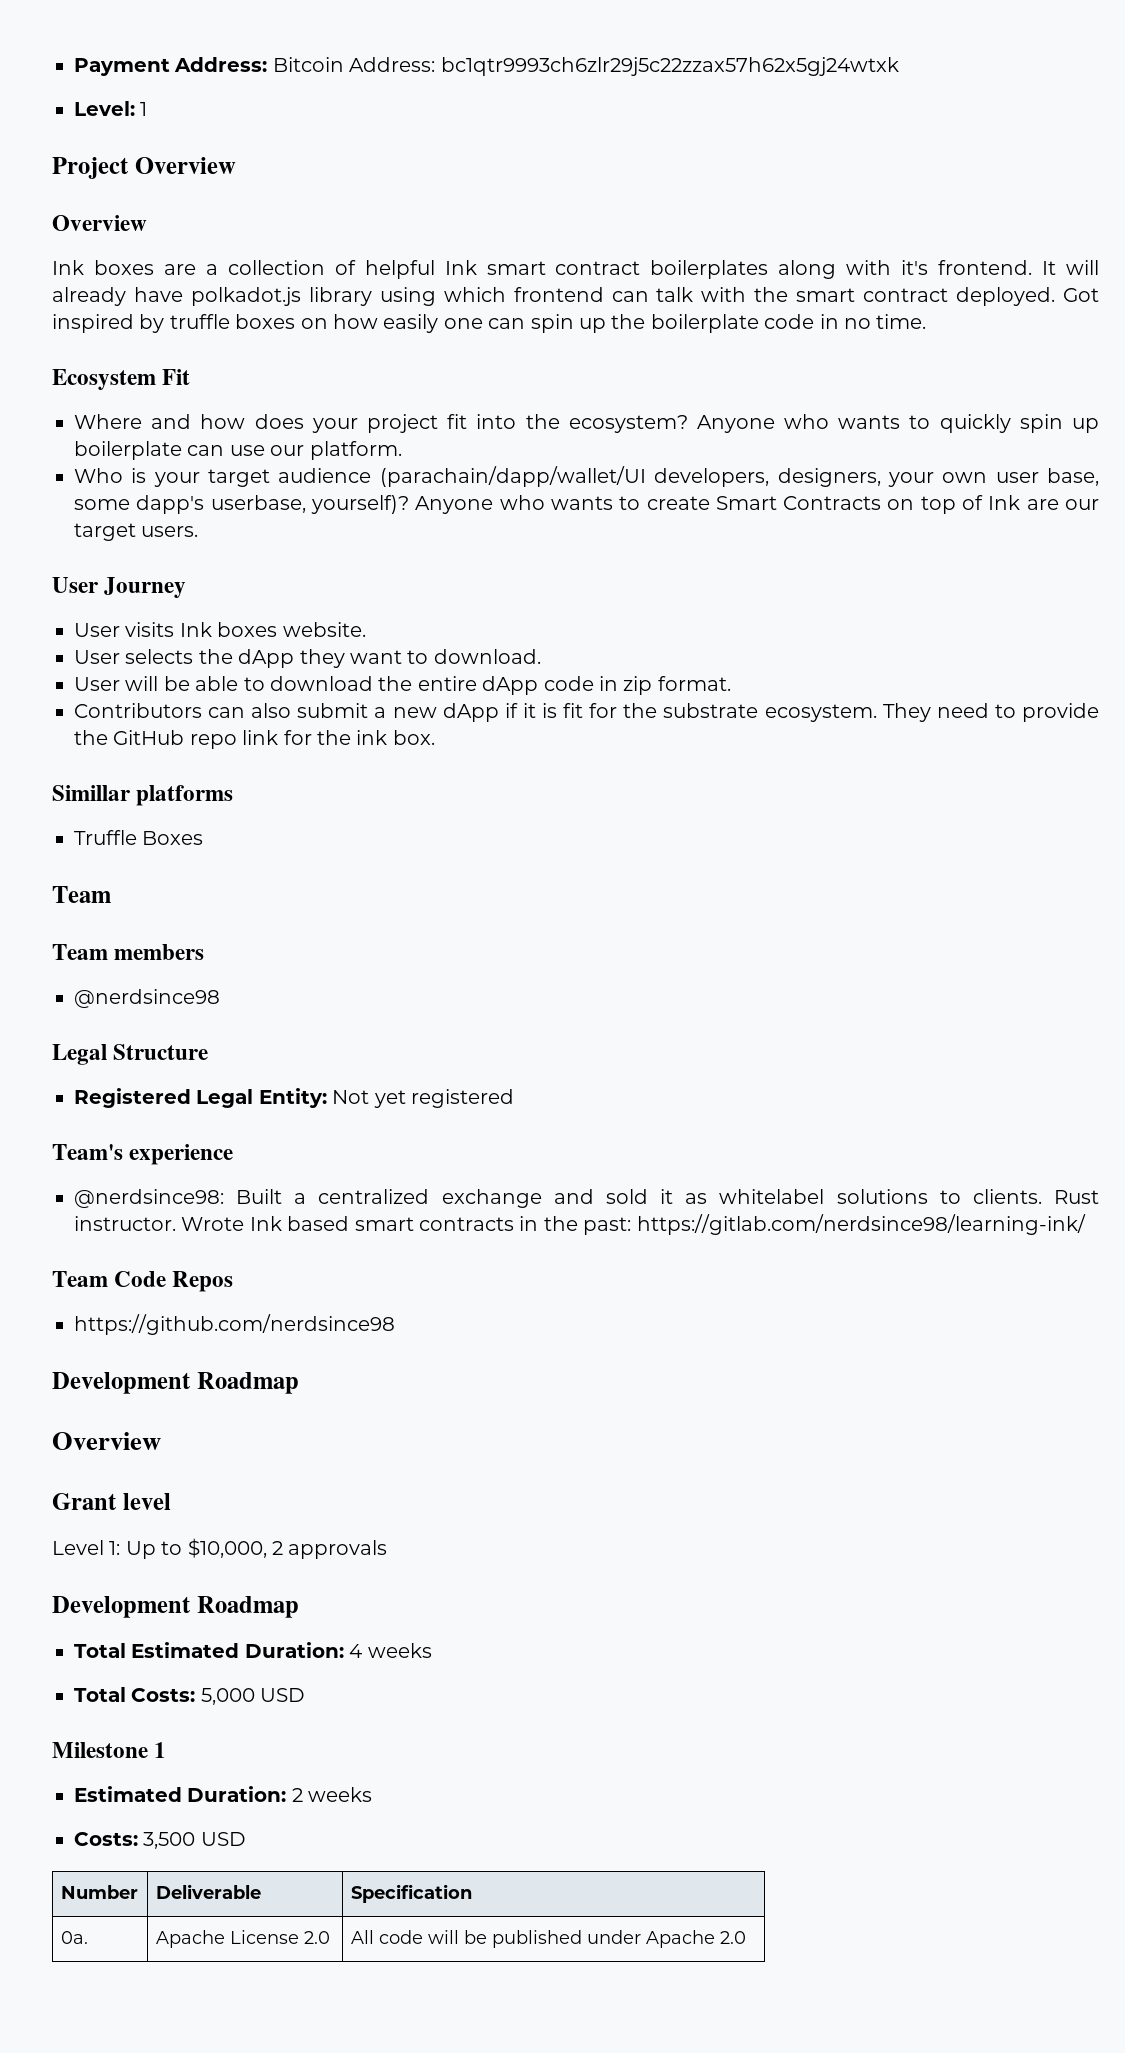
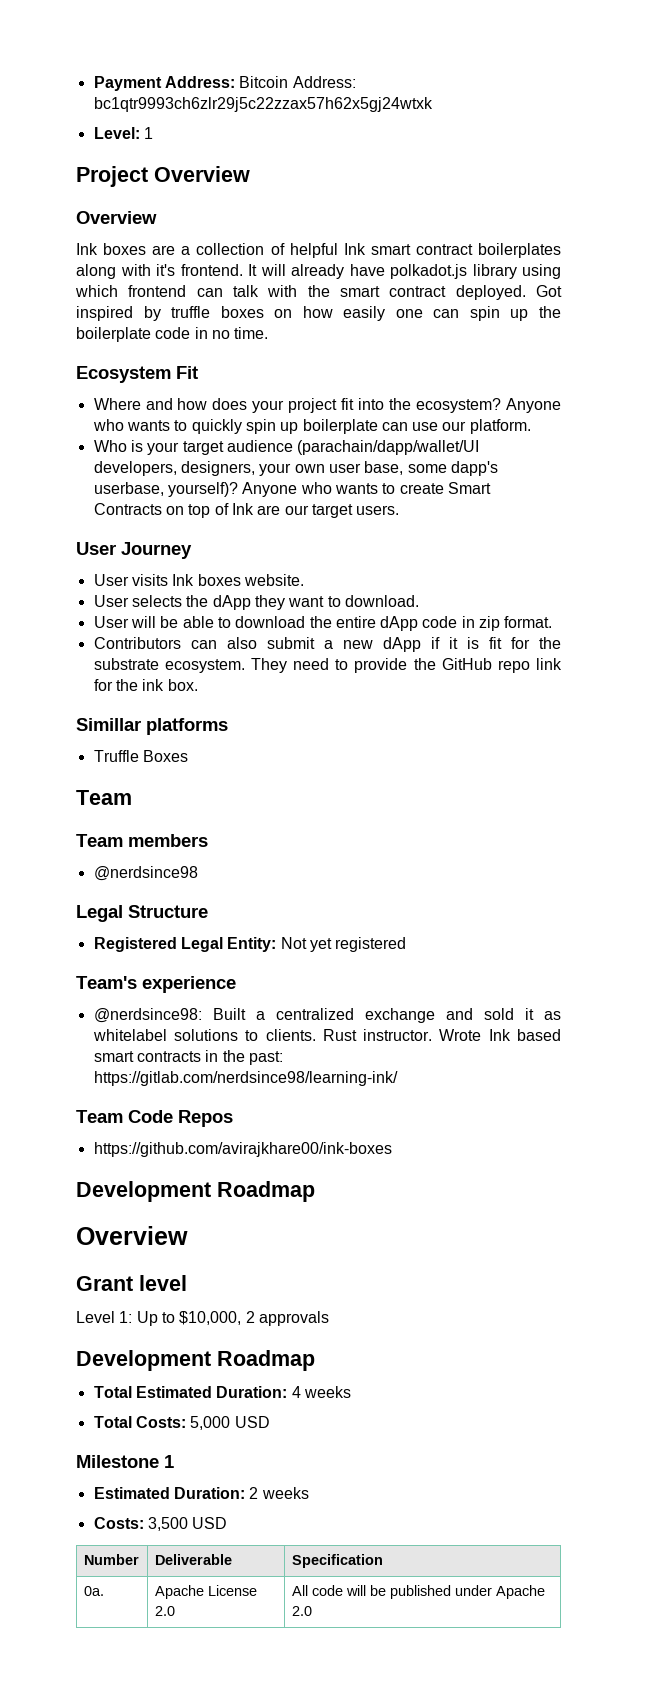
[74,1314,395,1335] https://github.com/nerdsince98 -> [93,1142,392,1157] https://github.com/avirajkhare00/ink-boxes

